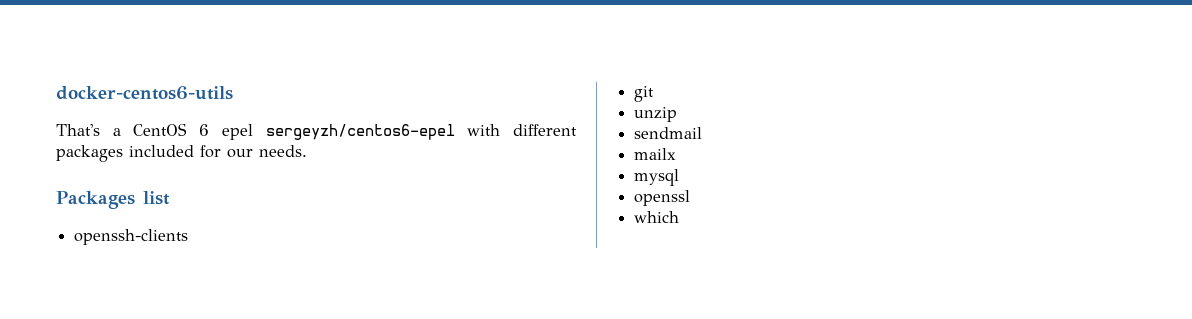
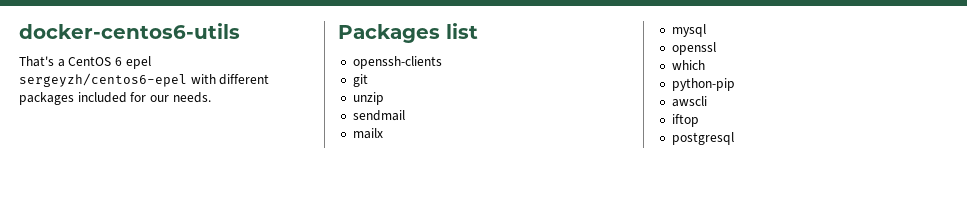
(680, 217) none -> [671,78,735,91] [671,96,707,107] [671,114,699,127] [671,132,734,145] // python-pip // awscli // iftop // postgresql

